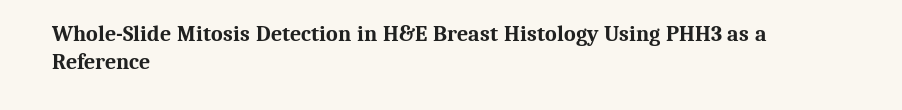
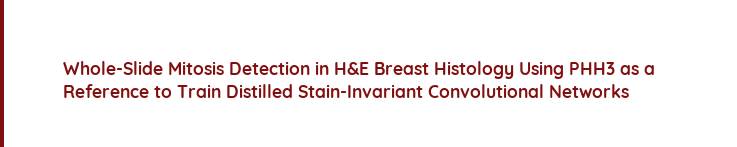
(150, 61) none -> [154,84,629,98] to Train Distilled Stain-Invariant Convolutional Networks

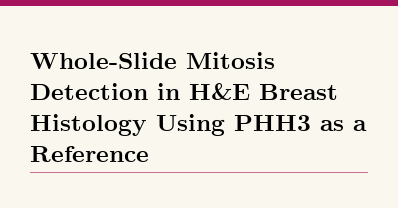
[154,84,629,98] to Train Distilled Stain-Invariant Convolutional Networks -> (149, 154) none

